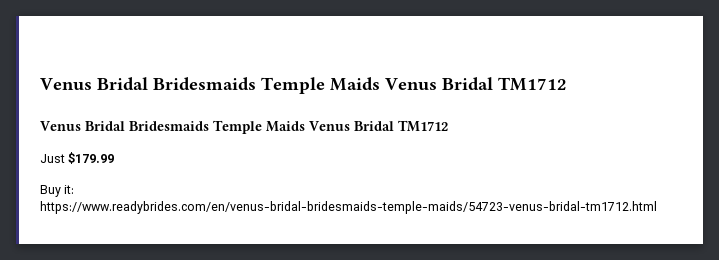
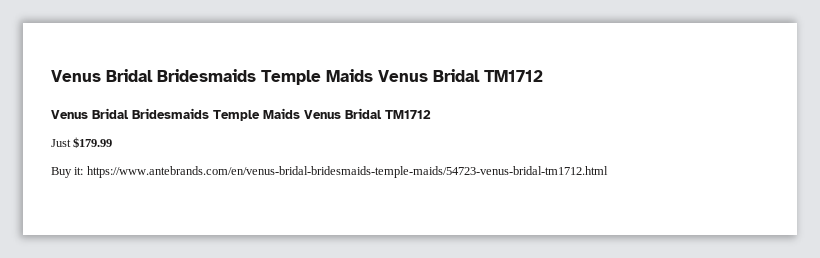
[40,201,657,214] https://www.readybrides.com/en/venus-bridal-bridesmaids-temple-maids/54723-venus-bridal-tm1712.html -> [86,166,608,178] https://www.antebrands.com/en/venus-bridal-bridesmaids-temple-maids/54723-venus-bridal-tm1712.html

